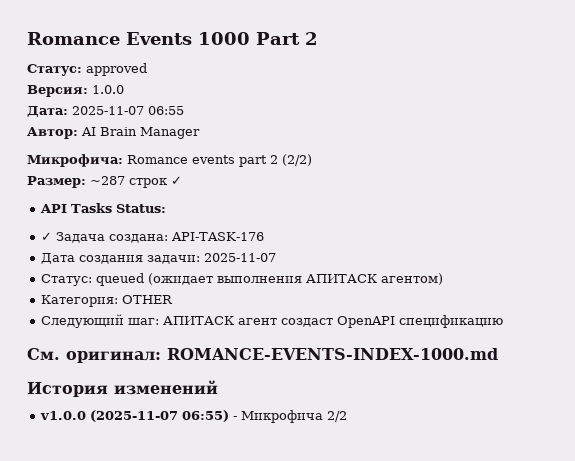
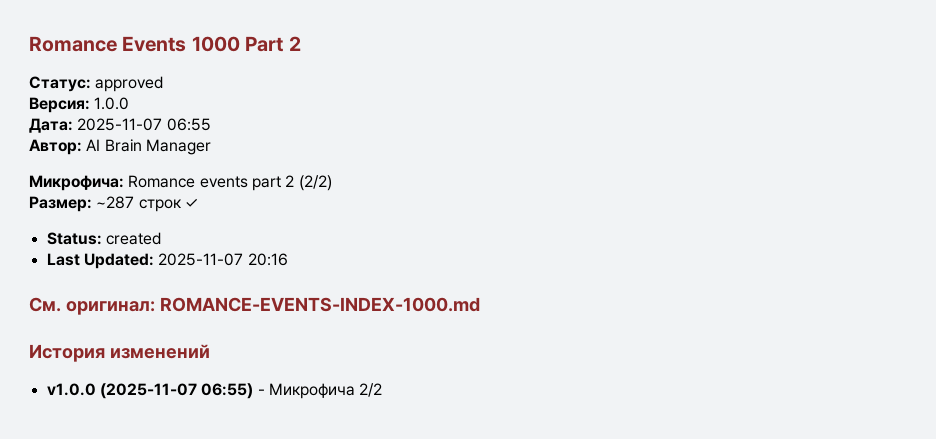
[39,203,112,213] API Tasks -> (198, 203) none
[40,232,264,243] [40,253,276,264] [40,273,443,286] [40,295,173,307] [40,314,503,328] // ✓ Задача создана: API-TASK-176 // Дата создания задачи: 2025-11-07 // Статус: queued (ожидает выполнения АПИТАСК агентом) // Категория: OTHER // Следующий шаг: АПИТАСК агент создаст OpenAPI спецификацию -> [105,232,161,245] [46,253,288,269] created // Last Updated: 2025-11-07 20:16

